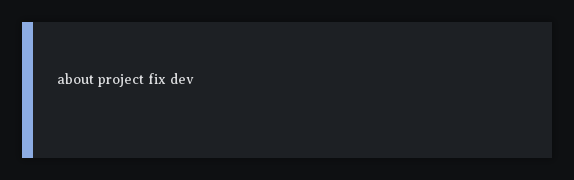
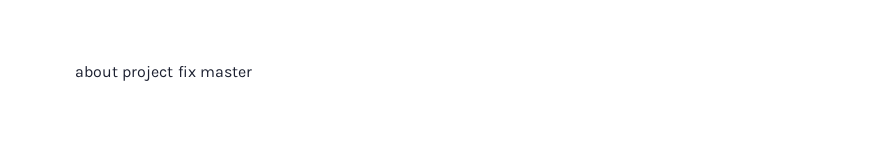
[170,73,194,84] dev -> [199,67,252,78] master

